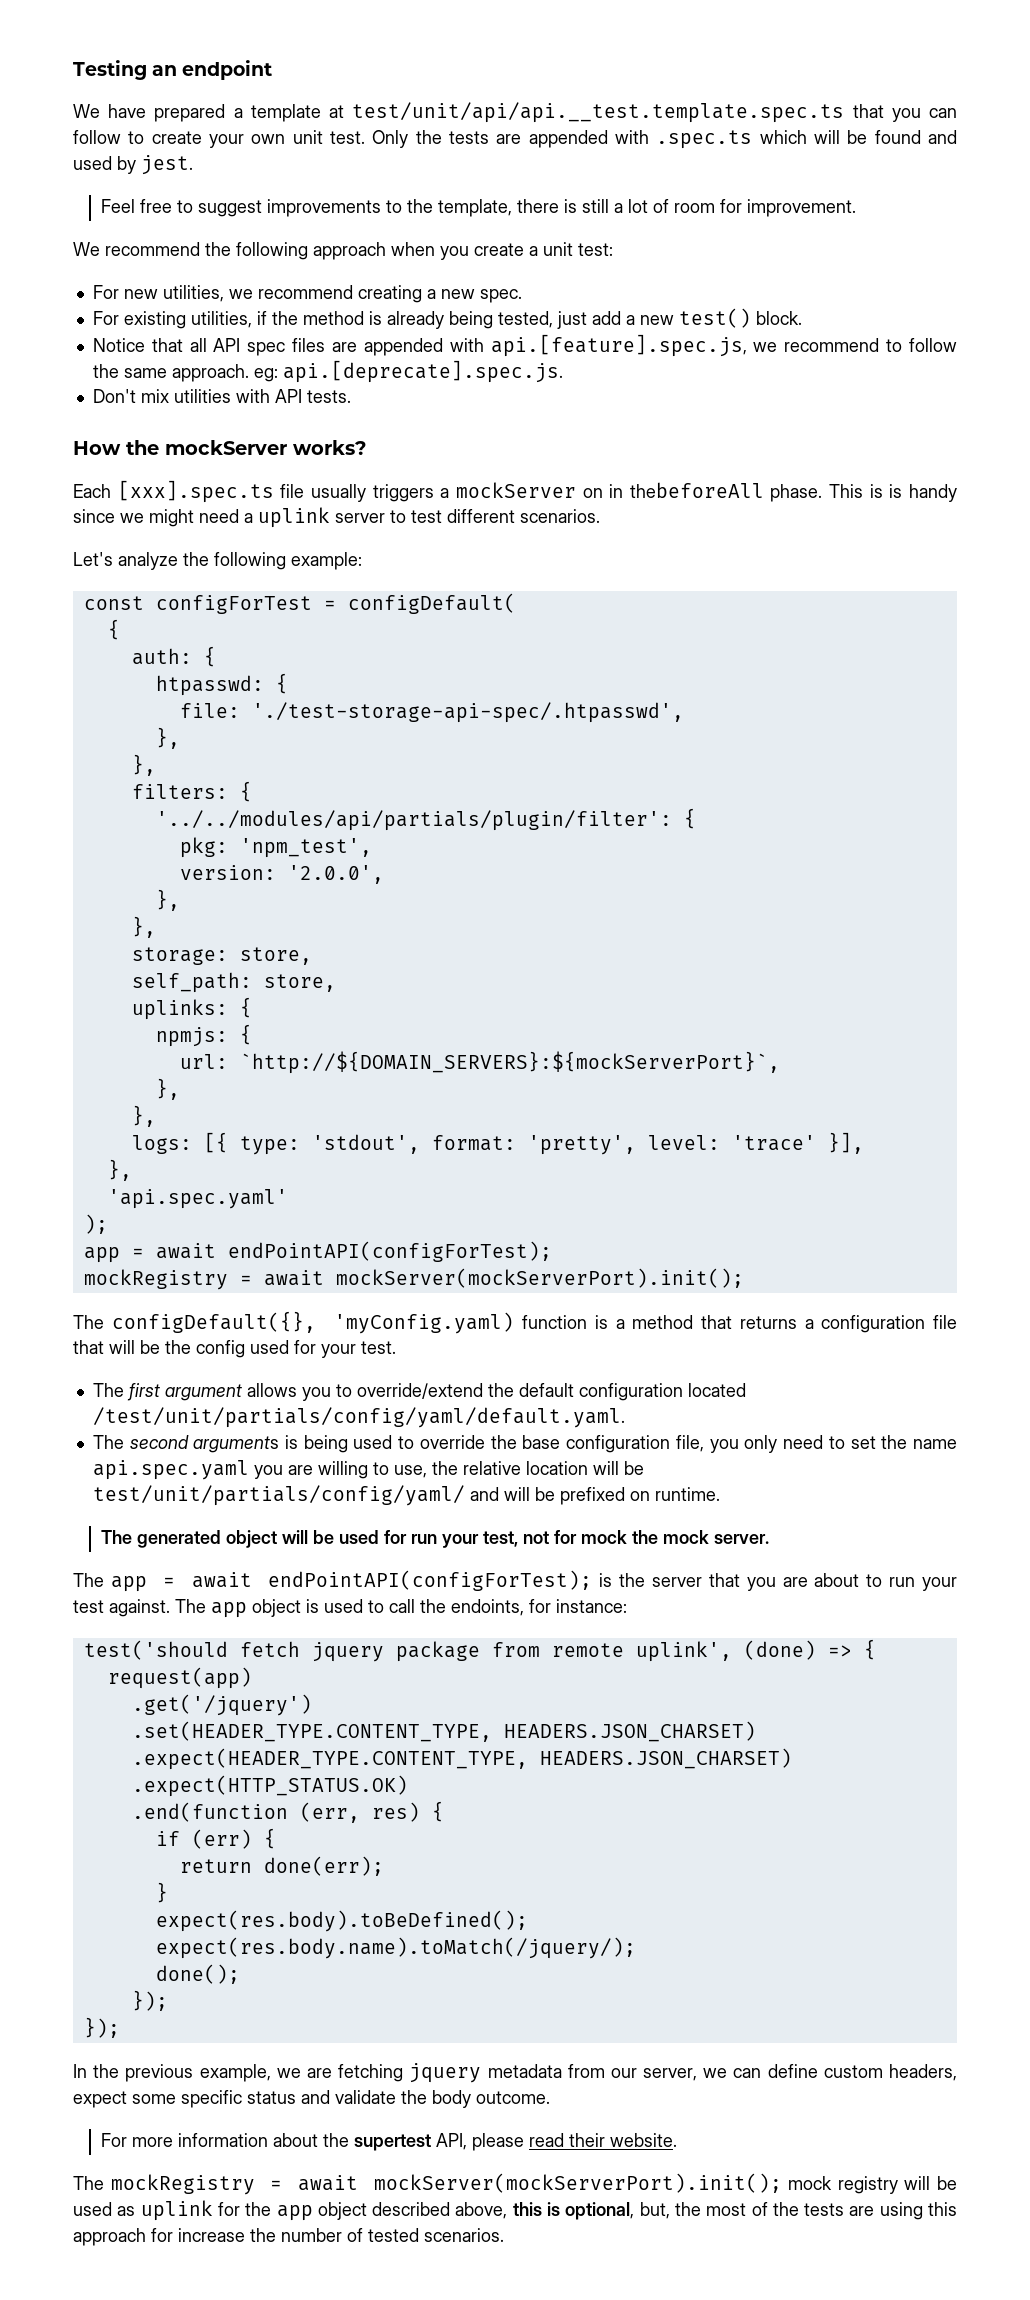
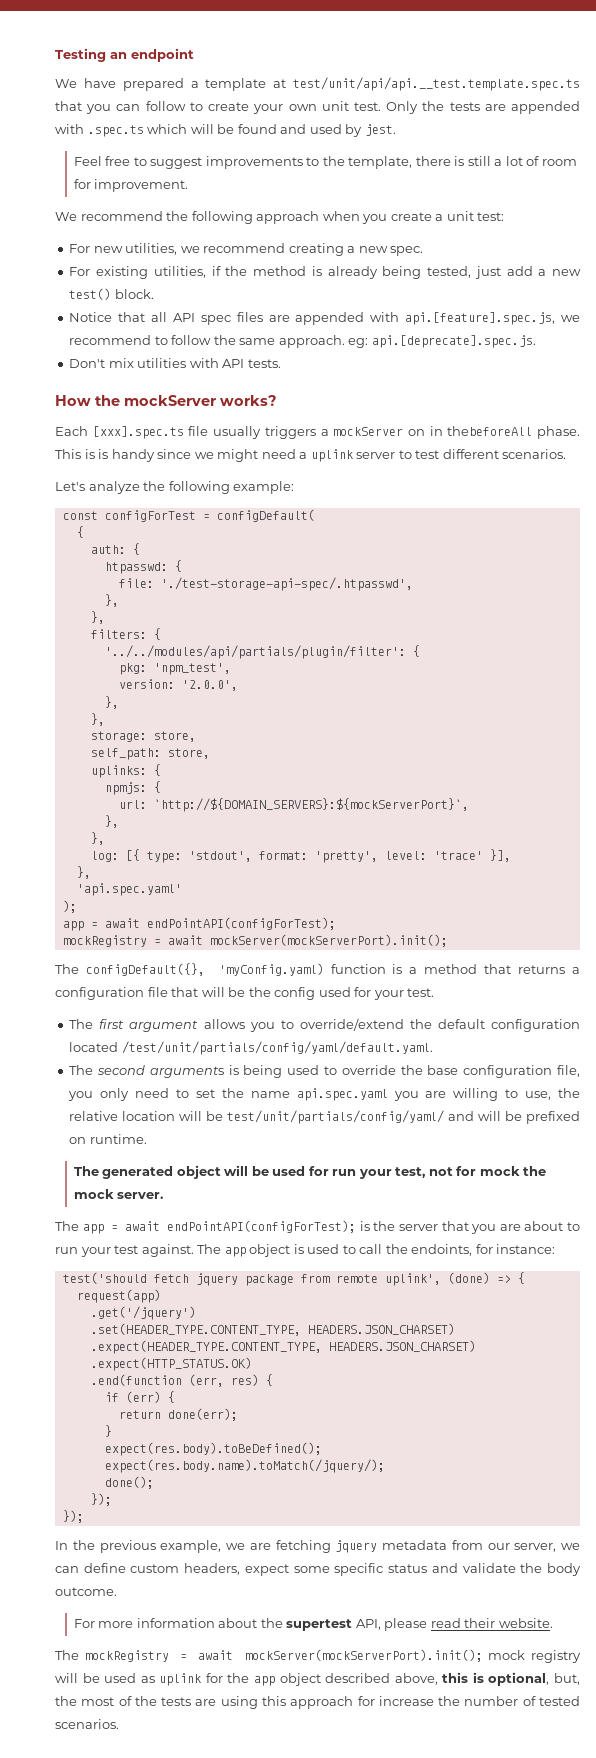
[131,1135,192,1154] logs: -> [90,851,119,862] log:

